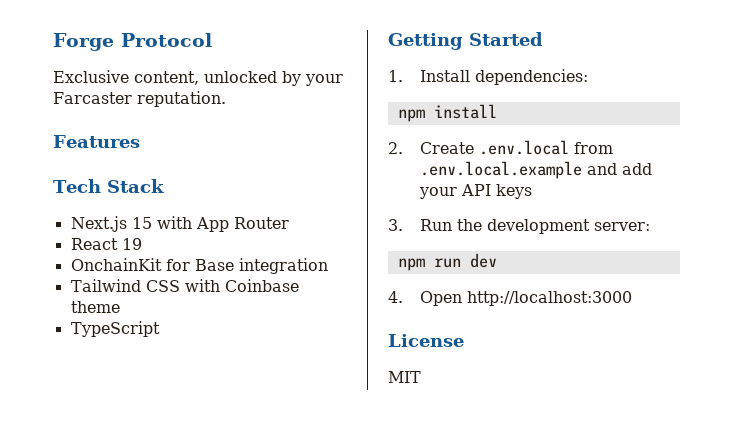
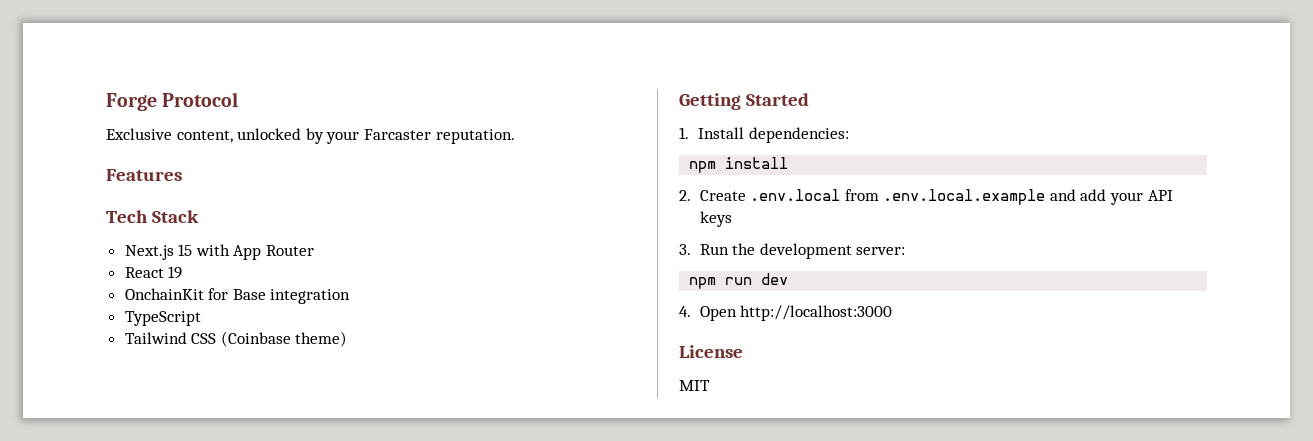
(328, 266) none -> [124,311,201,326] // TypeScript
[184,279,299,292] [70,301,120,313] [70,321,160,337] with Coinbase theme // TypeScript -> [220,331,348,347] (Coinbase theme)

